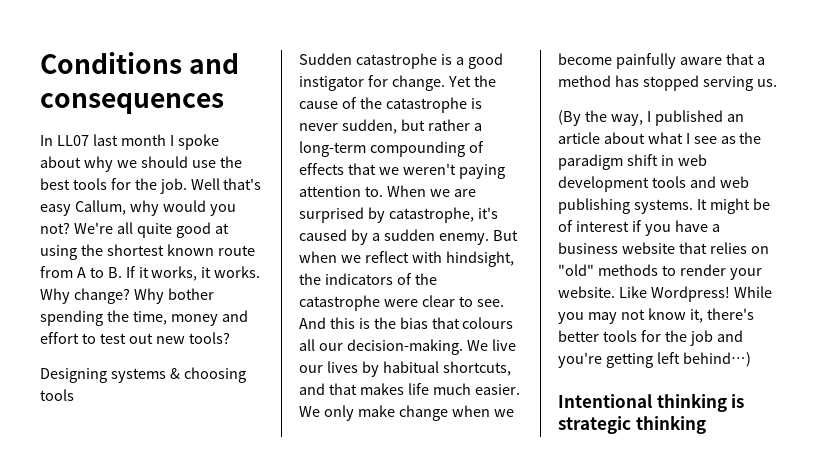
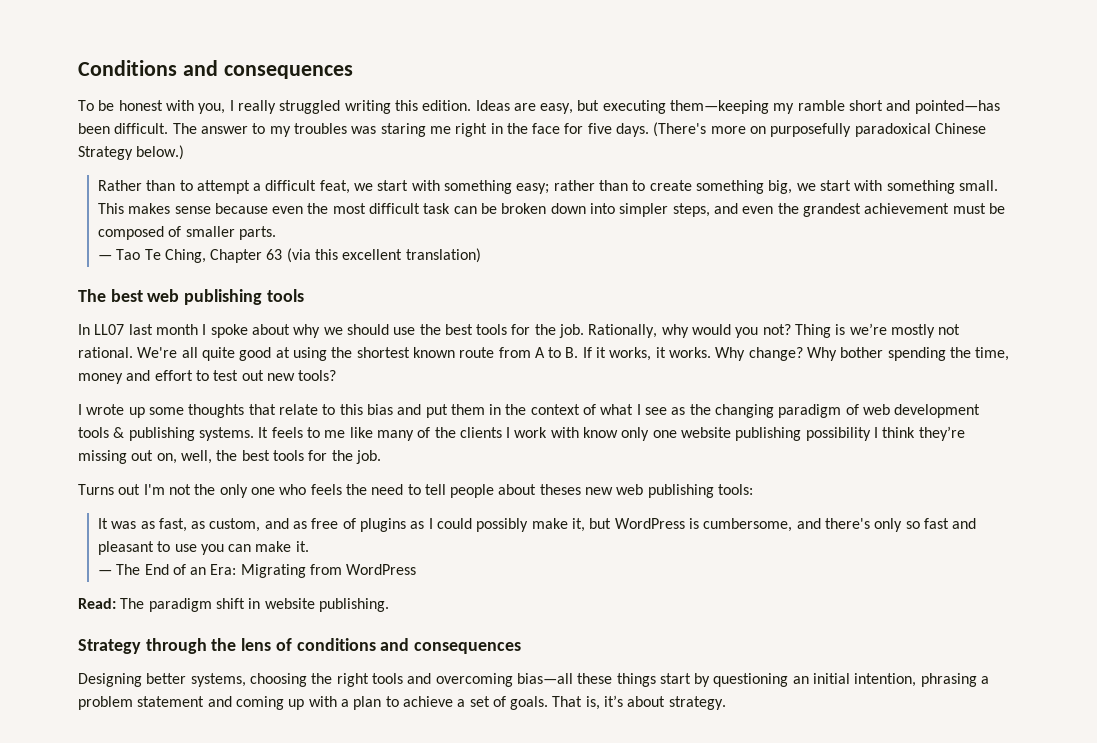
(224, 103) none -> [78,100,1000,114] [78,122,987,137] [78,145,185,160] [97,180,998,194] [97,203,1005,217] [97,226,276,240] [97,248,481,263] [78,289,304,305] // To be honest with you, I really struggled writing this edition. Ideas are easy, but executing them—keeping my ramble short and pointed—has been difficult. The answer to my troubles was staring me right in the face for five days. (There's more on purposefully paradoxical Chinese Strategy below.) // Rather than to attempt a difficult feat, we start with something easy; rather than to create something big, we start with something small. This makes sense because even the most difficult task can be broken down into simpler steps, and even the grandest achievement must be composed of smaller parts. // — Tao Te Ching, Chapter 63 (via this excellent translation) // The best web publishing tools
[190,178,262,190] [40,200,236,216] [40,222,70,234] Well that's easy Callum, why would you not? -> [588,323,961,338] [78,347,133,358] Rationally, why would you not? Thing is we’re mostly not rational.
[40,367,246,383] [40,389,74,401] [299,53,503,69] [299,75,496,91] [299,97,482,113] [299,119,482,134] [299,141,484,157] [299,163,505,179] [299,185,476,197] [299,207,498,223] [299,229,518,245] [299,251,514,267] [299,273,437,285] [299,295,504,311] [299,317,514,329] [299,339,516,355] [299,361,511,377] [299,383,520,395] [299,405,514,421] [558,53,765,69] [558,75,777,91] [558,110,744,126] [558,132,645,144] Designing systems & choosing tools // Sudden catastrophe is a good instigator for change. Yet the cause of the catastrophe is never sudden, but rather a long-term compounding of effects that we weren't paying attention to. When we are surprised by catastrophe, it's caused by a sudden enemy. But when we reflect with hindsight, the indicators of the catastrophe were clear to see. And this is the bias that colours all our decision-making. We live our lives by habitual shortcuts, and that makes life much easier. We only make change when we become painfully aware that a method has stopped serving us. // (By the way, I published an article about -> [78,404,597,418] I wrote up some thoughts that relate to this bias and put them in the context of
[558,154,707,170] [558,176,749,192] [558,198,770,214] [558,220,720,236] [558,242,769,254] [558,264,762,280] [558,286,772,302] [558,308,754,324] [558,330,743,346] [558,352,751,368] [558,393,745,412] [558,415,706,434] paradigm shift in web development tools and web publishing systems. It might be of interest if you have a business website that relies on "old" methods to render your website. Like Wordpress! While you may not know it, there's better tools for the job and you're getting left behind…) // Intentional thinking is strategic thinking -> [715,404,981,418] [78,426,965,441] [78,450,381,464] [78,484,754,498] [97,518,977,532] [97,541,309,555] [97,564,417,578] [78,598,389,612] [78,638,522,654] [78,673,990,687] [78,695,726,710] changing paradigm of web development tools & publishing systems. It feels to me like many of the clients I work with know only one website publishing possibility I think they’re missing out on, well, the best tools for the job. // Turns out I'm not the only one who feels the need to tell people about theses new web publishing tools: // It was as fast, as custom, and as free of plugins as I could possibly make it, but WordPress is cumbersome, and there's only so fast and pleasant to use you can make it. // — The End of an Era: Migrating from WordPress // Read: The paradigm shift in website publishing. // Strategy through the lens of conditions and consequences // Designing better systems, choosing the right tools and overcoming bias—all these things start by questioning an initial intention, phrasing a problem statement and coming up with a plan to achieve a set of goals. That is, it’s about strategy.

